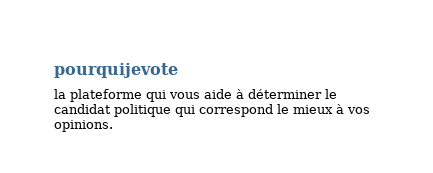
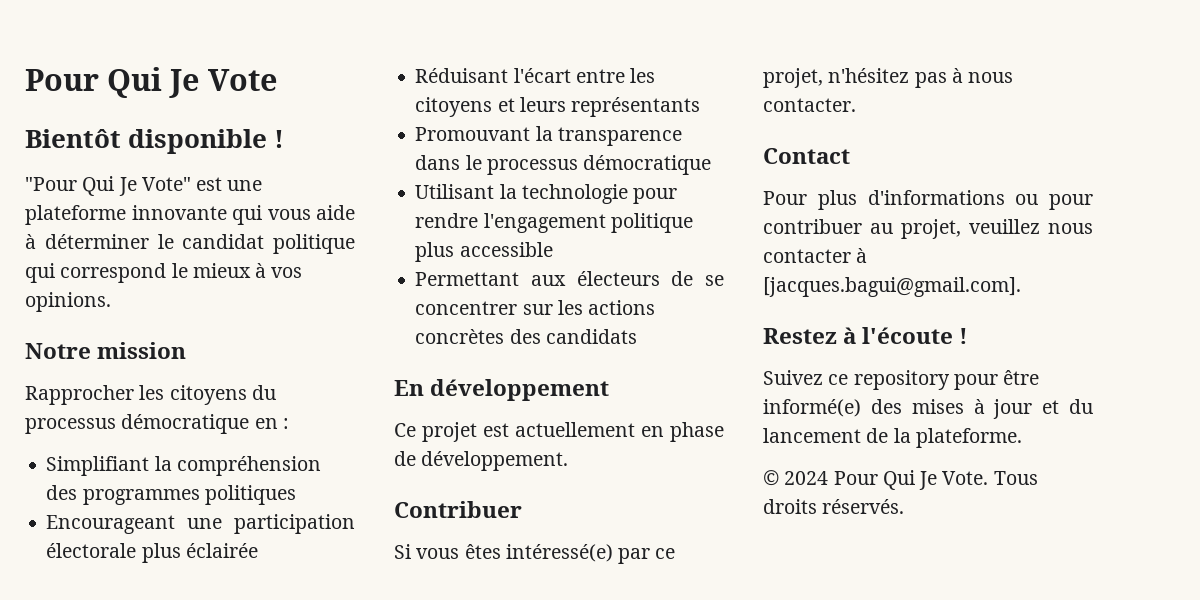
[54,63,178,78] [54,89,142,102] pourquijevote // la plateforme -> [25,67,277,98] [25,129,285,154] [25,176,263,196] [25,205,227,225] Pour Qui Je Vote // Bientôt disponible ! // "Pour Qui Je Vote" est une plateforme innovante
(113, 126) none -> [25,342,187,359] [25,385,276,405] [25,414,289,434] [46,456,321,476] [46,485,296,505] [46,514,356,534] [46,543,258,563] [415,68,656,83] [415,97,701,117] [415,126,682,146] [415,155,712,175] [415,184,678,204] [415,213,693,233] [415,242,553,262] [415,271,724,286] [415,300,656,315] [415,329,637,344] [394,379,610,401] [394,422,724,442] [394,451,569,471] [394,501,522,518] [394,544,676,564] [763,68,1014,88] [763,98,856,112] [763,148,850,164] [763,190,1093,210] [763,219,1093,239] [763,248,868,263] [763,277,1021,297] [763,327,969,344] [763,370,1040,390] [763,399,1093,419] [763,428,1022,448] [763,470,1038,490] [763,499,905,514] // Notre mission // Rapprocher les citoyens du processus démocratique en : // Simplifiant la compréhension des programmes politiques // Encourageant une participation électorale plus éclairée // Réduisant l'écart entre les citoyens et leurs représentants // Promouvant la transparence dans le processus démocratique // Utilisant la technologie pour rendre l'engagement politique plus accessible // Permettant aux électeurs de se concentrer sur les actions concrètes des candidats // En développement // Ce projet est actuellement en phase de développement. // Contribuer // Si vous êtes intéressé(e) par ce projet, n'hésitez pas à nous contacter. // Contact // Pour plus d'informations ou pour contribuer au projet, veuillez nous contacter à [jacques.bagui@gmail.com]. // Restez à l'écoute ! // Suivez ce repository pour être informé(e) des mises à jour et du lancement de la plateforme. // © 2024 Pour Qui Je Vote. Tous droits réservés.

